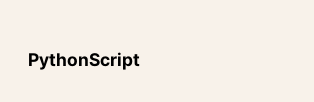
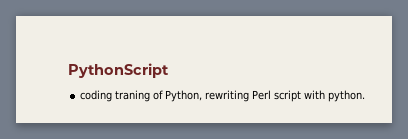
(140, 61) none -> [80,90,366,102] // coding traning of Python, rewriting Perl script with python.

